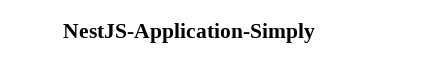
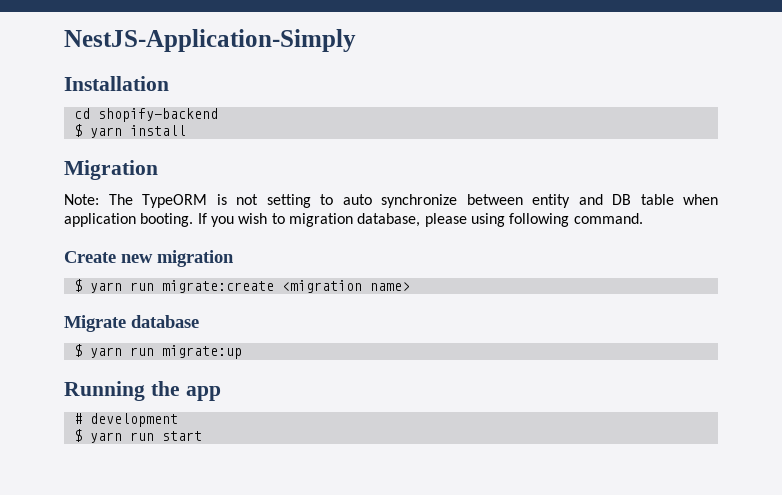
(315, 33) none -> [64,76,169,91] [73,108,218,122] [73,124,186,138] [64,160,158,180] [64,194,718,208] [64,213,643,227] [64,250,234,267] [73,279,410,293] [64,315,199,332] [73,344,242,359] [64,381,221,401] [73,413,178,427] [73,429,202,443] // Installation // cd shopify-backend // $ yarn install // Migration // Note: The TypeORM is not setting to auto synchronize between entity and DB table when application booting. If you wish to migration database, please using following command. // Create new migration // $ yarn run migrate:create <migration name> // Migrate database // $ yarn run migrate:up // Running the app // # development // $ yarn run start

